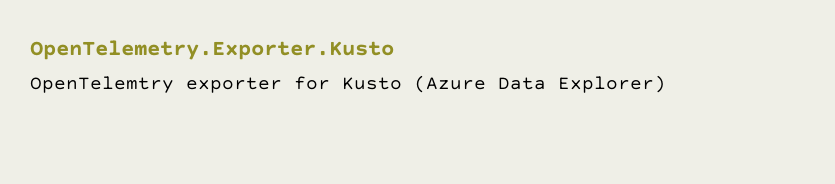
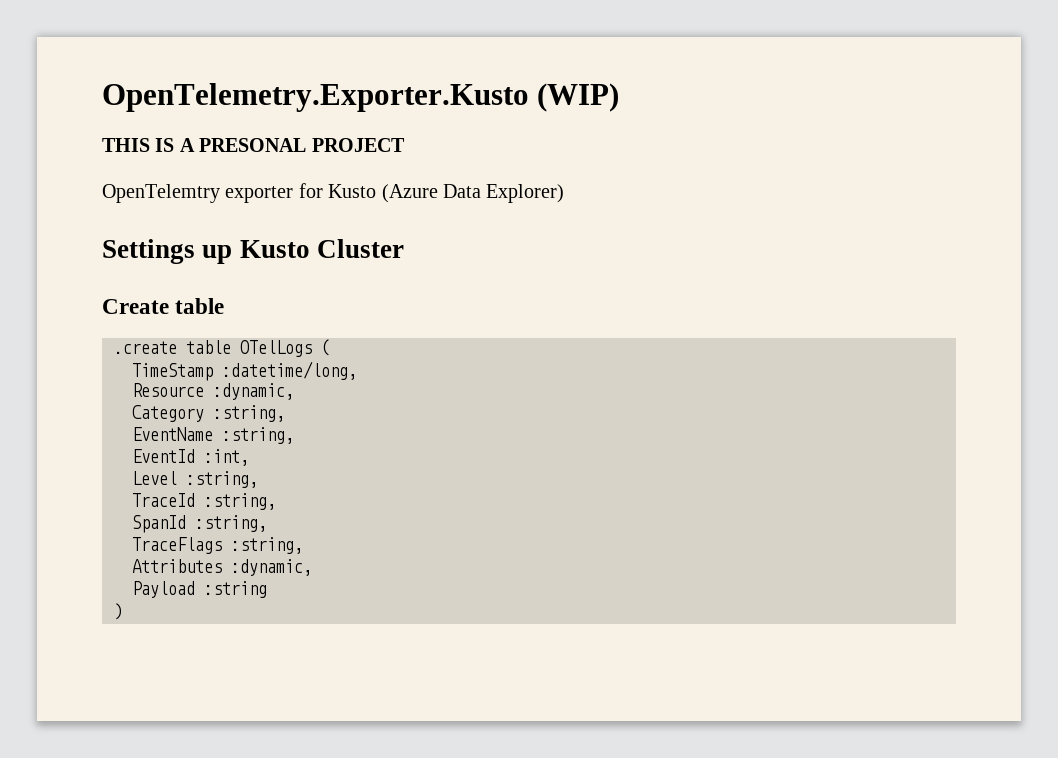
(394, 50) none -> [537,83,620,112] [102,138,405,152] (WIP) // THIS IS A PRESONAL PROJECT
(666, 84) none -> [102,239,404,264] [102,298,225,314] [114,339,330,357] [132,361,357,381] [132,383,294,400] [132,405,285,422] [132,427,294,444] [132,449,249,466] [132,471,258,488] [132,493,276,510] [132,515,267,533] [132,537,303,554] [132,559,312,576] [132,581,267,598] [114,603,123,620] // Settings up Kusto Cluster // Create table // .create table OTelLogs ( // TimeStamp :datetime/long, // Resource :dynamic, // Category :string, // EventName :string, // EventId :int, // Level :string, // TraceId :string, // SpanId :string, // TraceFlags :string, // Attributes :dynamic, // Payload :string // )

